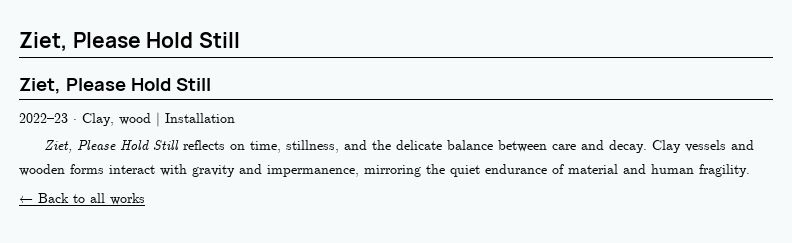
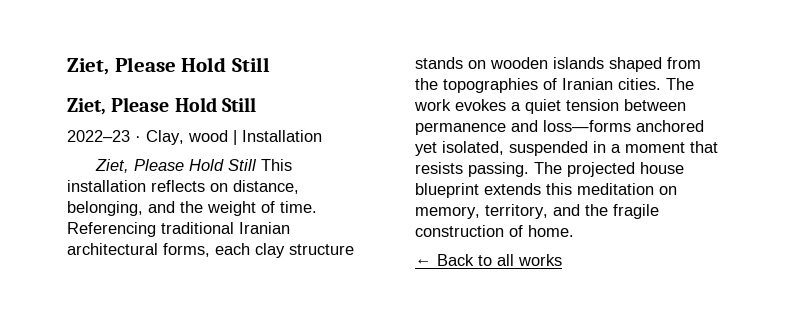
[182,140,754,153] [19,164,750,177] reflects on time, stillness, and the delicate balance between care and decay. Clay vessels and wooden forms interact with gravity and impermanence, mirroring the quiet endurance of material and human fragility. -> [261,159,293,171] [67,180,299,194] [67,201,317,216] [67,222,290,237] [67,243,354,258] [415,57,701,72] [415,78,694,93] [414,99,686,114] [415,120,704,135] [415,141,718,156] [415,162,684,177] [415,183,677,198] [415,204,659,219] [415,225,574,237] This installation reflects on distance, belonging, and the weight of time. Referencing traditional Iranian architectural forms, each clay structure stands on wooden islands shaped from the topographies of Iranian cities. The work evokes a quiet tension between permanence and loss—forms anchored yet isolated, suspended in a moment that resists passing. The projected house blueprint extends this meditation on memory, territory, and the fragile construction of home.

